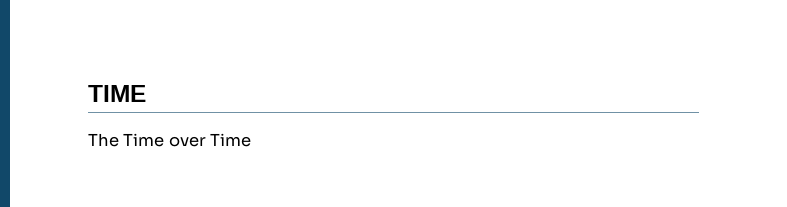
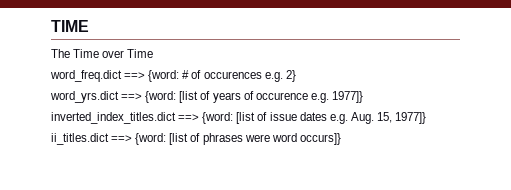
(252, 140) none -> [50,70,296,82] [50,91,363,103] [51,112,427,124] [51,133,341,145] // word_freq.dict ==> {word: # of occurences e.g. 2} // word_yrs.dict ==> {word: [list of years of occurence e.g. 1977]} // inverted_index_titles.dict ==> {word: [list of issue dates e.g. Aug. 15, 1977]} // ii_titles.dict ==> {word: [list of phrases were word occurs]}

